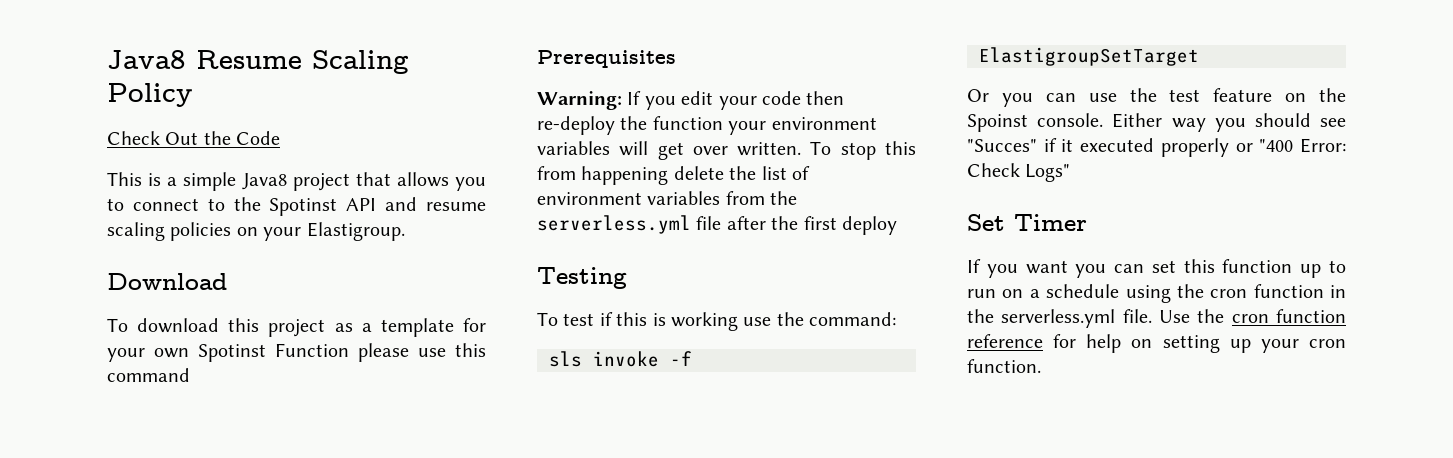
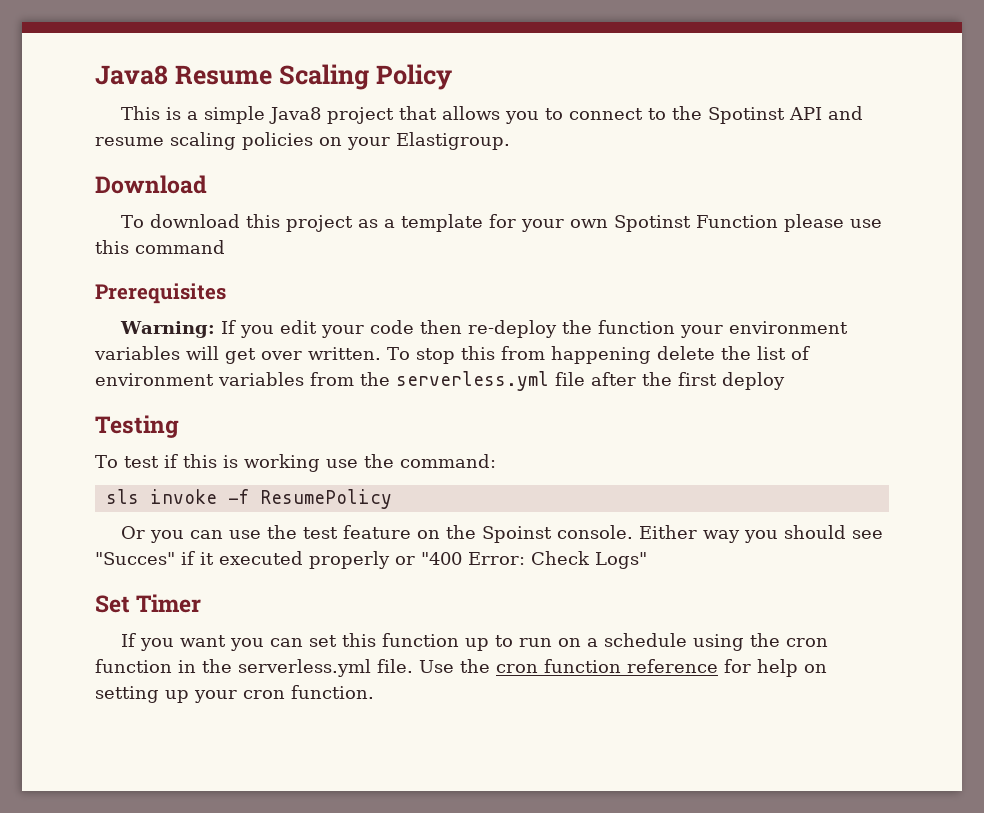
[107,131,281,145] // Check Out the Code -> (452, 77) none
[979,47,1199,66] ElastigroupSetTarget -> [259,489,392,509] ResumePolicy

